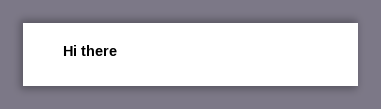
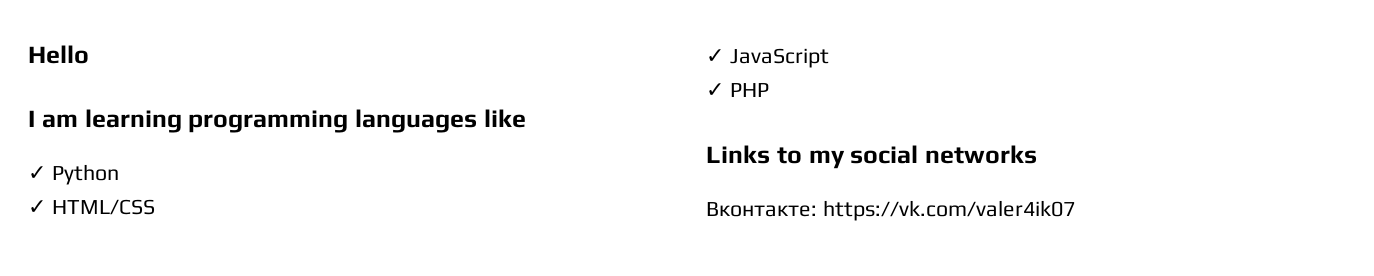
[63,45,117,56] Hi there -> [28,45,89,64] [28,109,526,133] [28,164,119,185] [28,199,155,215] [706,48,829,68] [706,83,769,97] [706,145,1037,169] [706,200,1075,221] Hello // I am learning programming languages like // ✓ Python // ✓ HTML/CSS // ✓ JavaScript // ✓ PHP // Links to my social networks // Вконтакте: https://vk.com/valer4ik07

